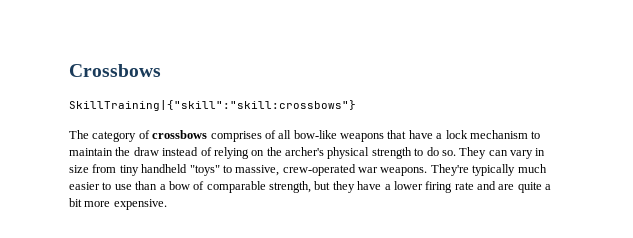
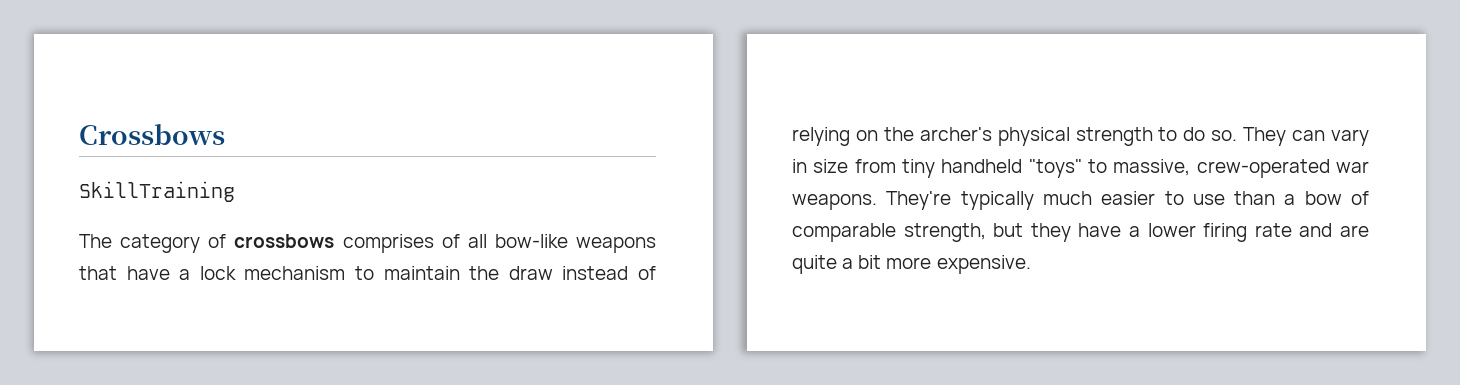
[69,100,356,111] SkillTraining|{"skill":"skill:crossbows"} -> [79,181,235,202] SkillTraining

